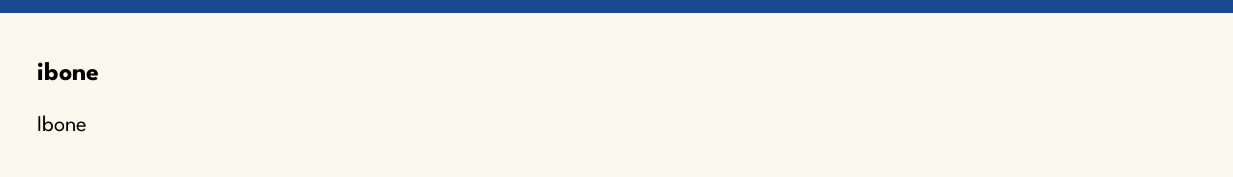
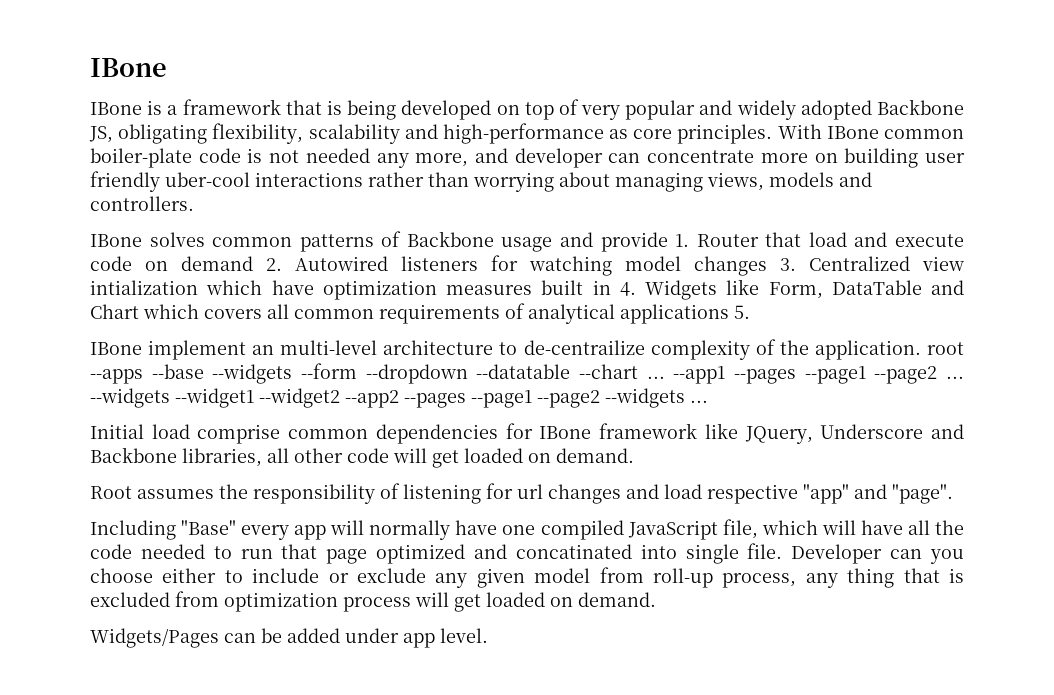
[37,62,99,81] [37,115,87,132] ibone // Ibone -> [90,58,167,77] [90,99,964,120] [89,123,964,144] [90,148,965,168] [90,171,872,192] [90,196,194,211] [90,231,964,252] [90,255,964,276] [90,279,964,300] [90,303,750,324] [90,339,965,360] [90,363,964,384] [90,388,708,408] [90,423,965,444] [90,447,634,468] [90,483,953,504] [90,519,965,540] [90,543,965,564] [90,567,964,588] [90,591,656,612] [90,628,488,648] IBone // IBone is a framework that is being developed on top of very popular and widely adopted Backbone JS, obligating flexibility, scalability and high-performance as core principles. With IBone common boiler-plate code is not needed any more, and developer can concentrate more on building user friendly uber-cool interactions rather than worrying about managing views, models and controllers. // IBone solves common patterns of Backbone usage and provide 1. Router that load and execute code on demand 2. Autowired listeners for watching model changes 3. Centralized view intialization which have optimization measures built in 4. Widgets like Form, DataTable and Chart which covers all common requirements of analytical applications 5. // IBone implement an multi-level architecture to de-centrailize complexity of the application. root --apps --base --widgets --form --dropdown --datatable --chart ... --app1 --pages --page1 --page2 ... --widgets --widget1 --widget2 --app2 --pages --page1 --page2 --widgets ... // Initial load comprise common dependencies for IBone framework like JQuery, Underscore and Backbone libraries, all other code will get loaded on demand. // Root assumes the responsibility of listening for url changes and load respective "app" and "page". // Including "Base" every app will normally have one compiled JavaScript file, which will have all the code needed to run that page optimized and concatinated into single file. Developer can you choose either to include or exclude any given model from roll-up process, any thing that is excluded from optimization process will get loaded on demand. // Widgets/Pages can be added under app level.

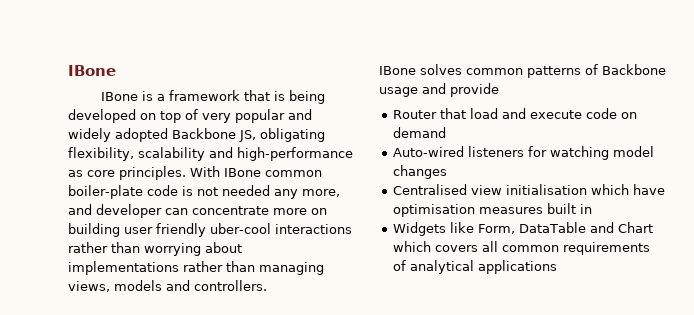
(610, 179) none -> [68,261,255,275] implementations rather than
[675,234,690,247] 1. -> (499, 90) //
[266,256,388,271] 2. Autowired -> [393,146,465,157] // Auto-wired
[780,256,964,271] [90,280,198,295] 3. Centralized view intialization -> [393,184,588,195] // Centralised view initialisation
[322,280,437,300] optimization -> [393,204,476,217] optimisation
[619,282,636,296] 4. -> (593, 209) //
[734,305,750,319] [90,339,965,360] [90,363,964,384] [90,388,708,408] [90,423,965,444] [90,447,634,468] [90,483,953,504] [90,519,965,540] [90,543,965,564] [90,567,964,588] [90,591,656,612] [90,628,488,648] 5. // IBone implement an multi-level architecture to de-centrailize complexity of the application. root --apps --base --widgets --form --dropdown --datatable --chart ... --app1 --pages --page1 --page2 ... --widgets --widget1 --widget2 --app2 --pages --page1 --page2 --widgets ... // Initial load comprise common dependencies for IBone framework like JQuery, Underscore and Backbone libraries, all other code will get loaded on demand. // Root assumes the responsibility of listening for url changes and load respective "app" and "page". // Including "Base" every app will normally have one compiled JavaScript file, which will have all the code needed to run that page optimized and concatinated into single file. Developer can you choose either to include or exclude any given model from roll-up process, any thing that is excluded from optimization process will get loaded on demand. // Widgets/Pages can be added under app level. -> (558, 267) none

